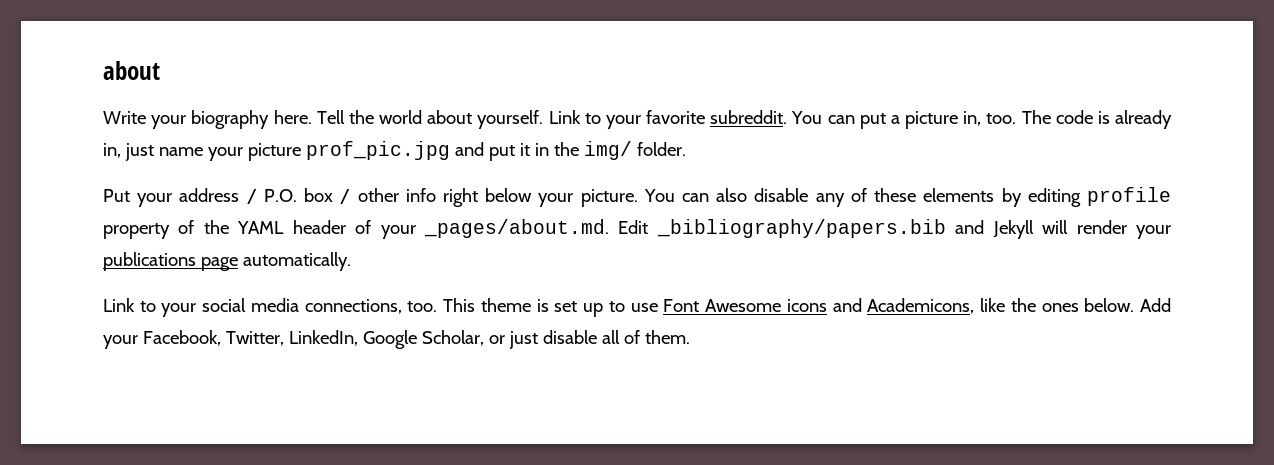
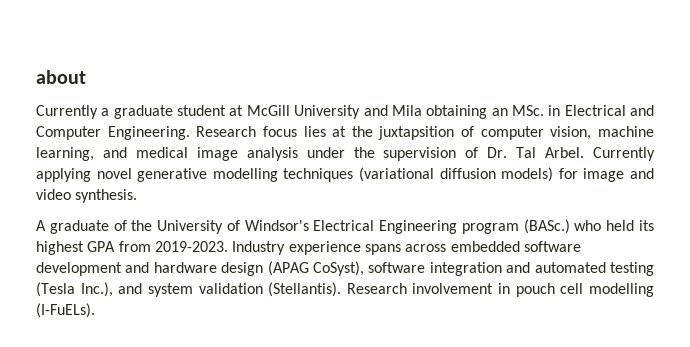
[103,110,1173,129] [103,141,686,161] [103,187,1171,207] [103,219,1171,239] [103,252,351,271] [103,298,1172,317] [103,330,690,349] Write your biography here. Tell the world about yourself. Link to your favorite subreddit. You can put a picture in, too. The code is already in, just name your picture prof_pic.jpg and put it in the img/ folder. // Put your address / P.O. box / other info right below your picture. You can also disable any of these elements by editing profile property of the YAML header of your _pages/about.md. Edit _bibliography/papers.bib and Jekyll will render your publications page automatically. // Link to your social media connections, too. This theme is set up to use Font Awesome icons and Academicons, like the ones below. Add your Facebook, Twitter, LinkedIn, Google Scholar, or just disable all of them. -> [36,105,654,119] [36,126,654,140] [36,147,656,161] [36,167,655,182] [36,189,138,203] [36,219,654,234] [36,241,581,255] [36,261,655,276] [36,282,654,297] [36,303,95,318] Currently a graduate student at McGill University and Mila obtaining an MSc. in Electrical and Computer Engineering. Research focus lies at the juxtapsition of computer vision, machine learning, and medical image analysis under the supervision of Dr. Tal Arbel. Currently applying novel generative modelling techniques (variational diffusion models) for image and video synthesis. // A graduate of the University of Windsor's Electrical Engineering program (BASc.) who held its highest GPA from 2019-2023. Industry experience spans across embedded software development and hardware design (APAG CoSyst), software integration and automated testing (Tesla Inc.), and system validation (Stellantis). Research involvement in pouch cell modelling (I-FuELs).

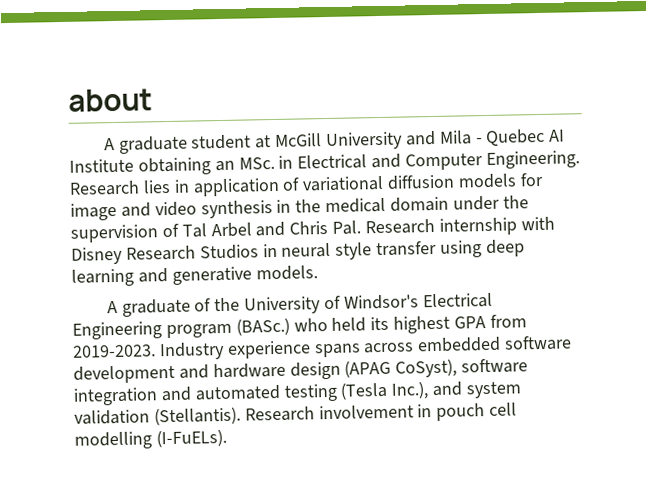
[36,105,110,119] Currently a -> [103,138,115,151] A
(422, 110) none -> [475,128,566,146] [69,158,134,173] - Quebec AI Institute
[262,126,654,140] [36,147,656,161] [36,167,655,182] [36,189,138,203] focus lies at the juxtapsition of computer vision, machine learning, and medical image analysis under the supervision of Dr. Tal Arbel. Currently applying novel generative modelling techniques (variational diffusion models) for image and video synthesis. -> [142,172,544,197] [70,195,529,221] [70,216,555,243] [71,239,525,265] [71,265,318,287] lies in application of variational diffusion models for image and video synthesis in the medical domain under the supervision of Tal Arbel and Chris Pal. Research internship with Disney Research Studios in neural style transfer using deep learning and generative models.

